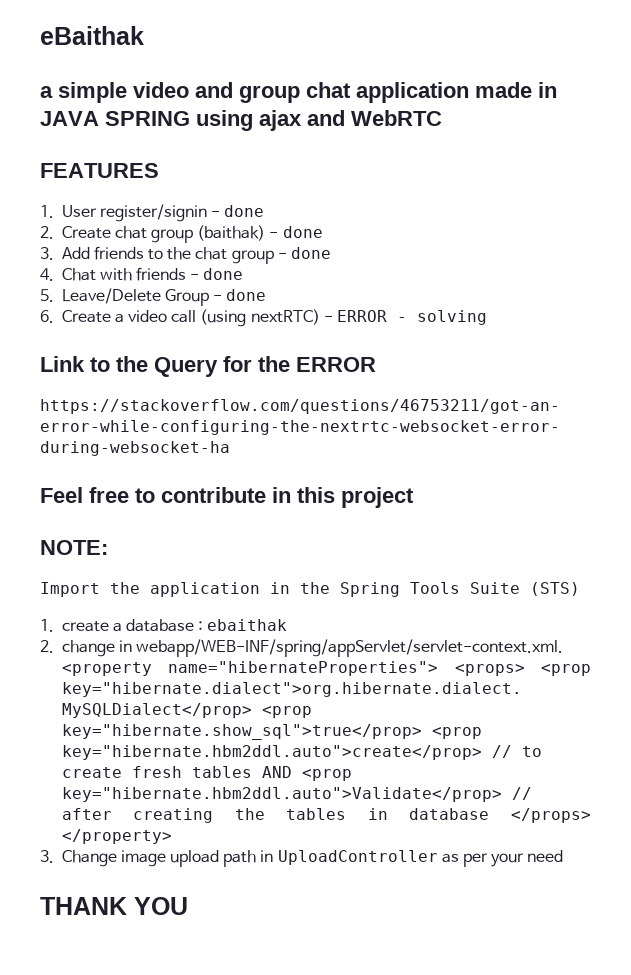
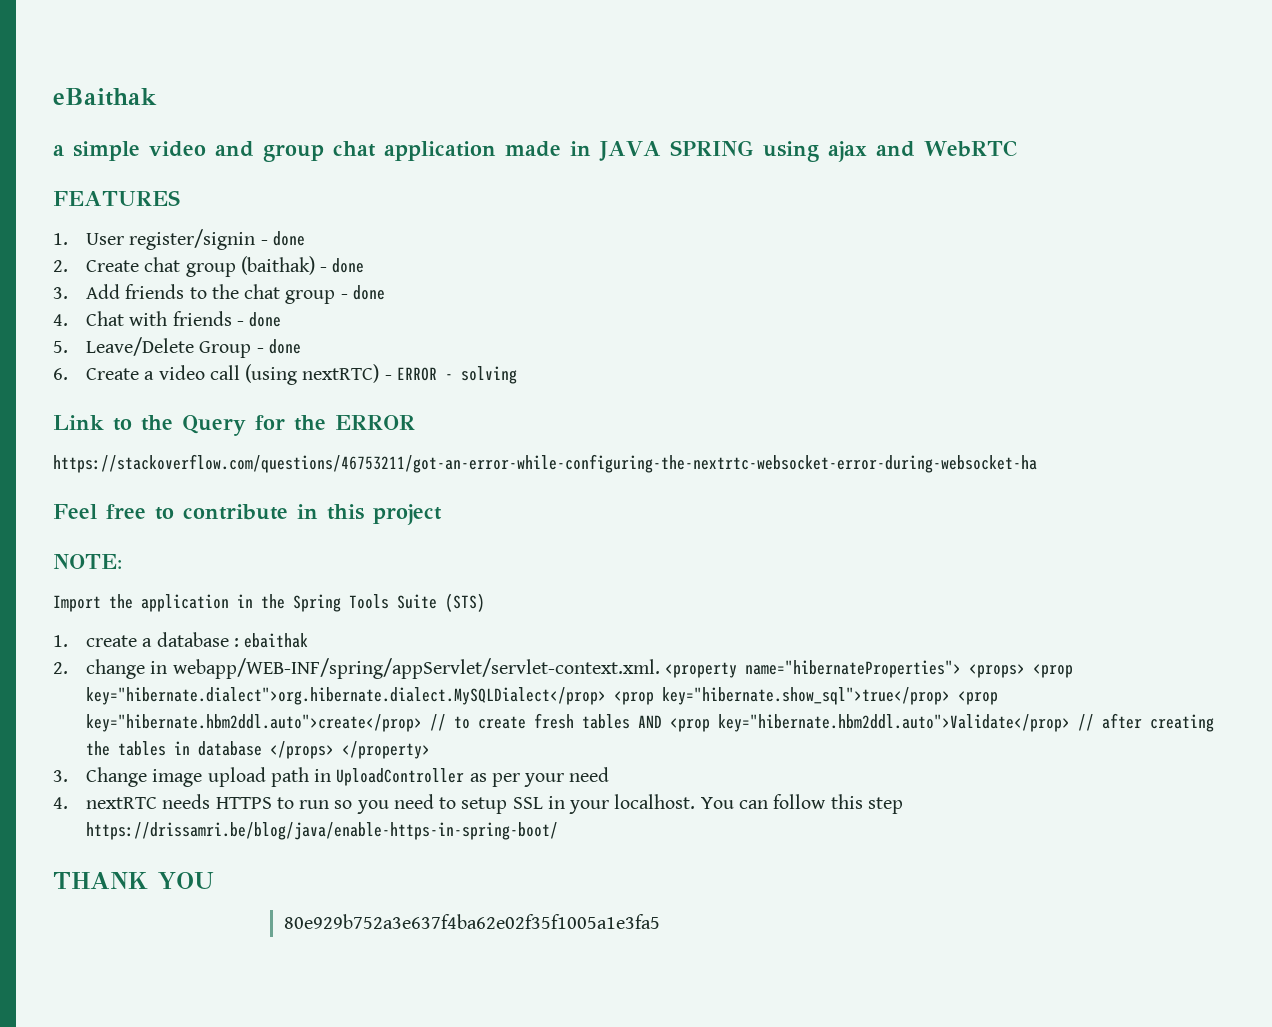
(564, 856) none -> [53,794,903,814] [86,822,559,840] // 4. nextRTC needs HTTPS to run so you need to setup SSL in your localhost. You can follow this step https://drissamri.be/blog/java/enable-https-in-spring-boot/
(188, 906) none -> [284,914,661,929] // 80e929b752a3e637f4ba62e02f35f1005a1e3fa5

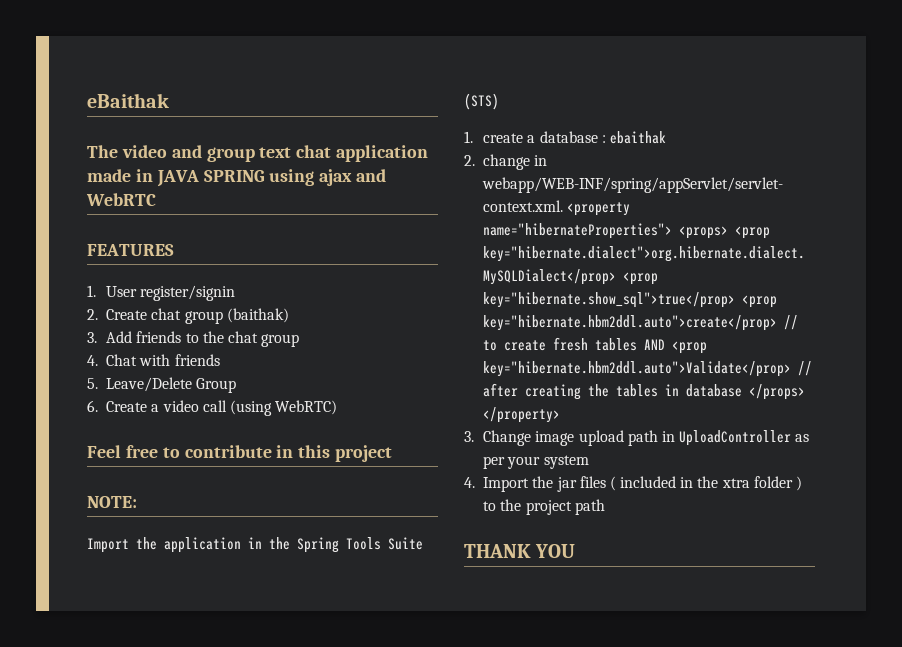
[53,141,140,161] a simple -> [87,145,118,158] The
(324, 153) none -> [259,147,292,158] text
[260,231,305,246] - done -> (236, 293) none
[320,258,365,273] - done -> (289, 315) none
[340,285,385,300] - done -> (300, 340) none
[236,312,282,327] - done -> (220, 360) none
[256,339,301,354] - done -> (237, 385) none
[302,364,517,384] [53,415,415,436] [53,454,1037,473] nextRTC) - ERROR - solving // Link to the Query for the ERROR // https://stackoverflow.com/questions/46753211/got-an-error-while-configuring-the-nextrtc-websocket-error-during-websocket-ha -> [275,400,338,415] WebRTC)
[569,767,610,782] [53,794,903,814] [86,822,559,840] need // 4. nextRTC needs HTTPS to run so you need to setup SSL in your localhost. You can follow this step https://drissamri.be/blog/java/enable-https-in-spring-boot/ -> [543,455,589,469] [464,476,803,492] [483,499,605,515] system // 4. Import the jar files ( included in the xtra folder ) to the project path
[284,914,661,929] // 80e929b752a3e637f4ba62e02f35f1005a1e3fa5 -> (576, 551) none

